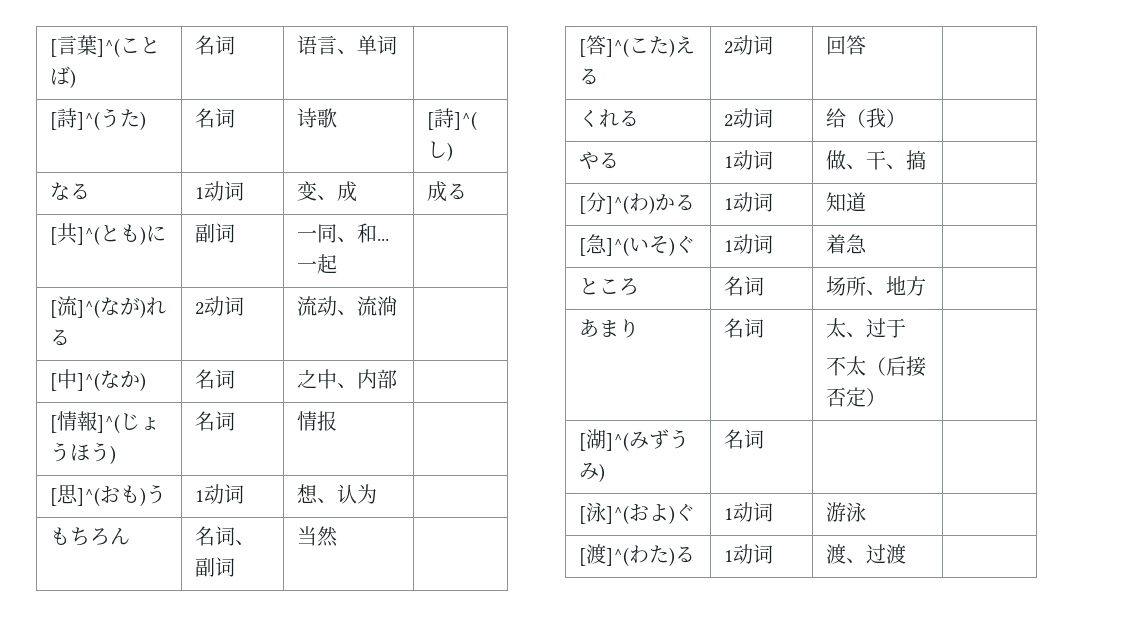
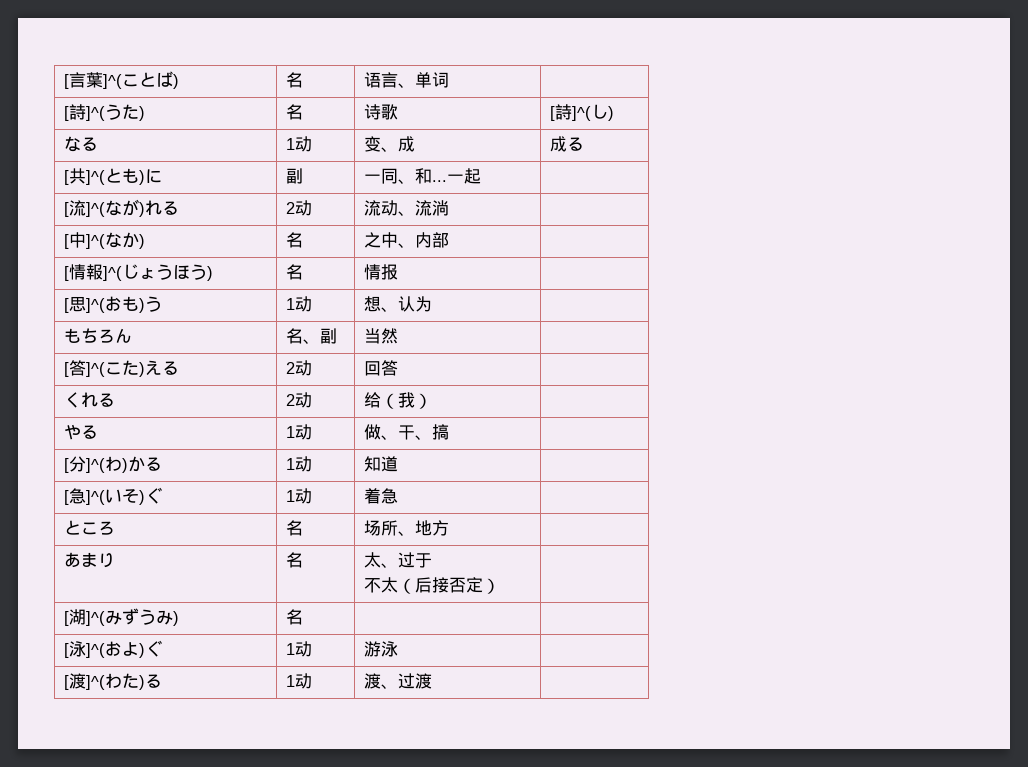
[214,35,235,55] 词 -> (304, 80) none
[214,108,235,128] 词 -> (304, 112) none
[223,181,244,201] 词 -> (313, 144) none
[214,223,235,243] 词 -> (304, 176) none
[223,296,244,316] 词 -> (313, 208) none
[214,369,235,389] 词 -> (304, 240) none
[214,411,235,431] 词 -> (304, 272) none
[223,484,244,504] 词 -> (313, 304) none
[214,526,235,546] 词 -> (304, 336) none
[214,557,235,577] 词 -> (338, 336) none
[752,35,773,55] 词 -> (313, 368) none
[752,108,773,128] 词 -> (313, 400) none
[752,150,773,170] 词 -> (313, 432) none
[752,192,773,212] 词 -> (313, 464) none
[752,234,773,254] 词 -> (313, 496) none
[743,276,764,296] 词 -> (304, 528) none
[743,318,764,338] 词 -> (304, 560) none
[743,429,764,449] 词 -> (304, 617) none
[752,502,773,522] 词 -> (313, 649) none
[752,544,773,564] 词 -> (313, 681) none

